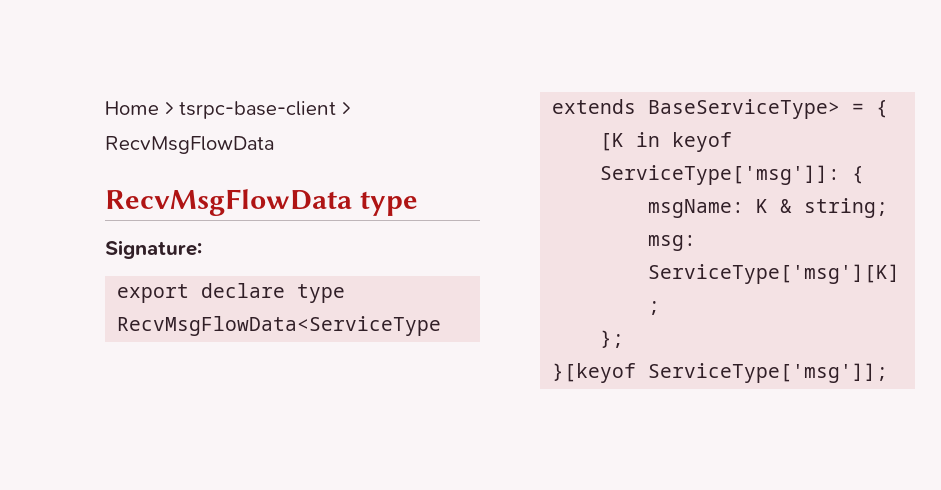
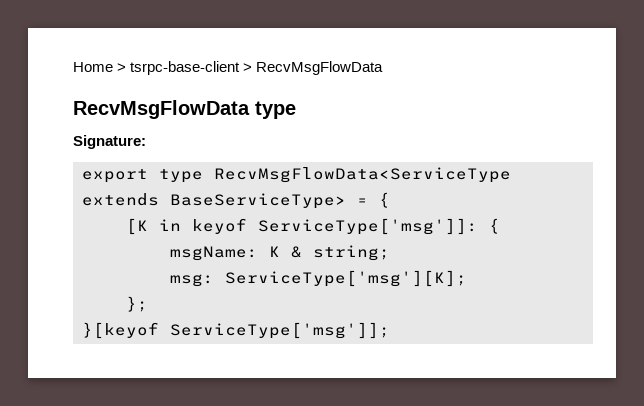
[201,283,286,298] declare -> (148, 176) none

